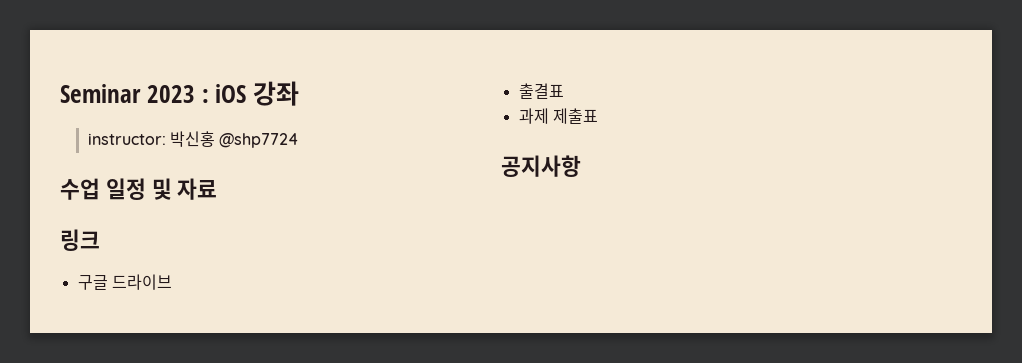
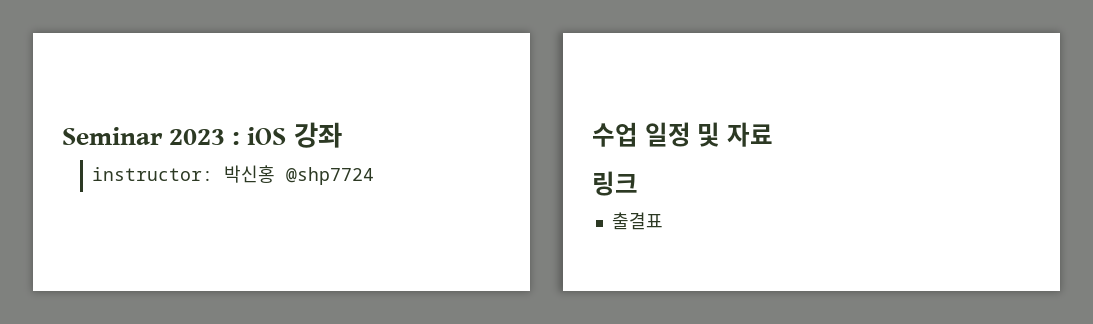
[77,274,172,290] // 구글 드라이브 -> (638, 183) none
[518,108,598,124] [501,155,581,177] // 과제 제출표 // 공지사항 -> (663, 221) none

